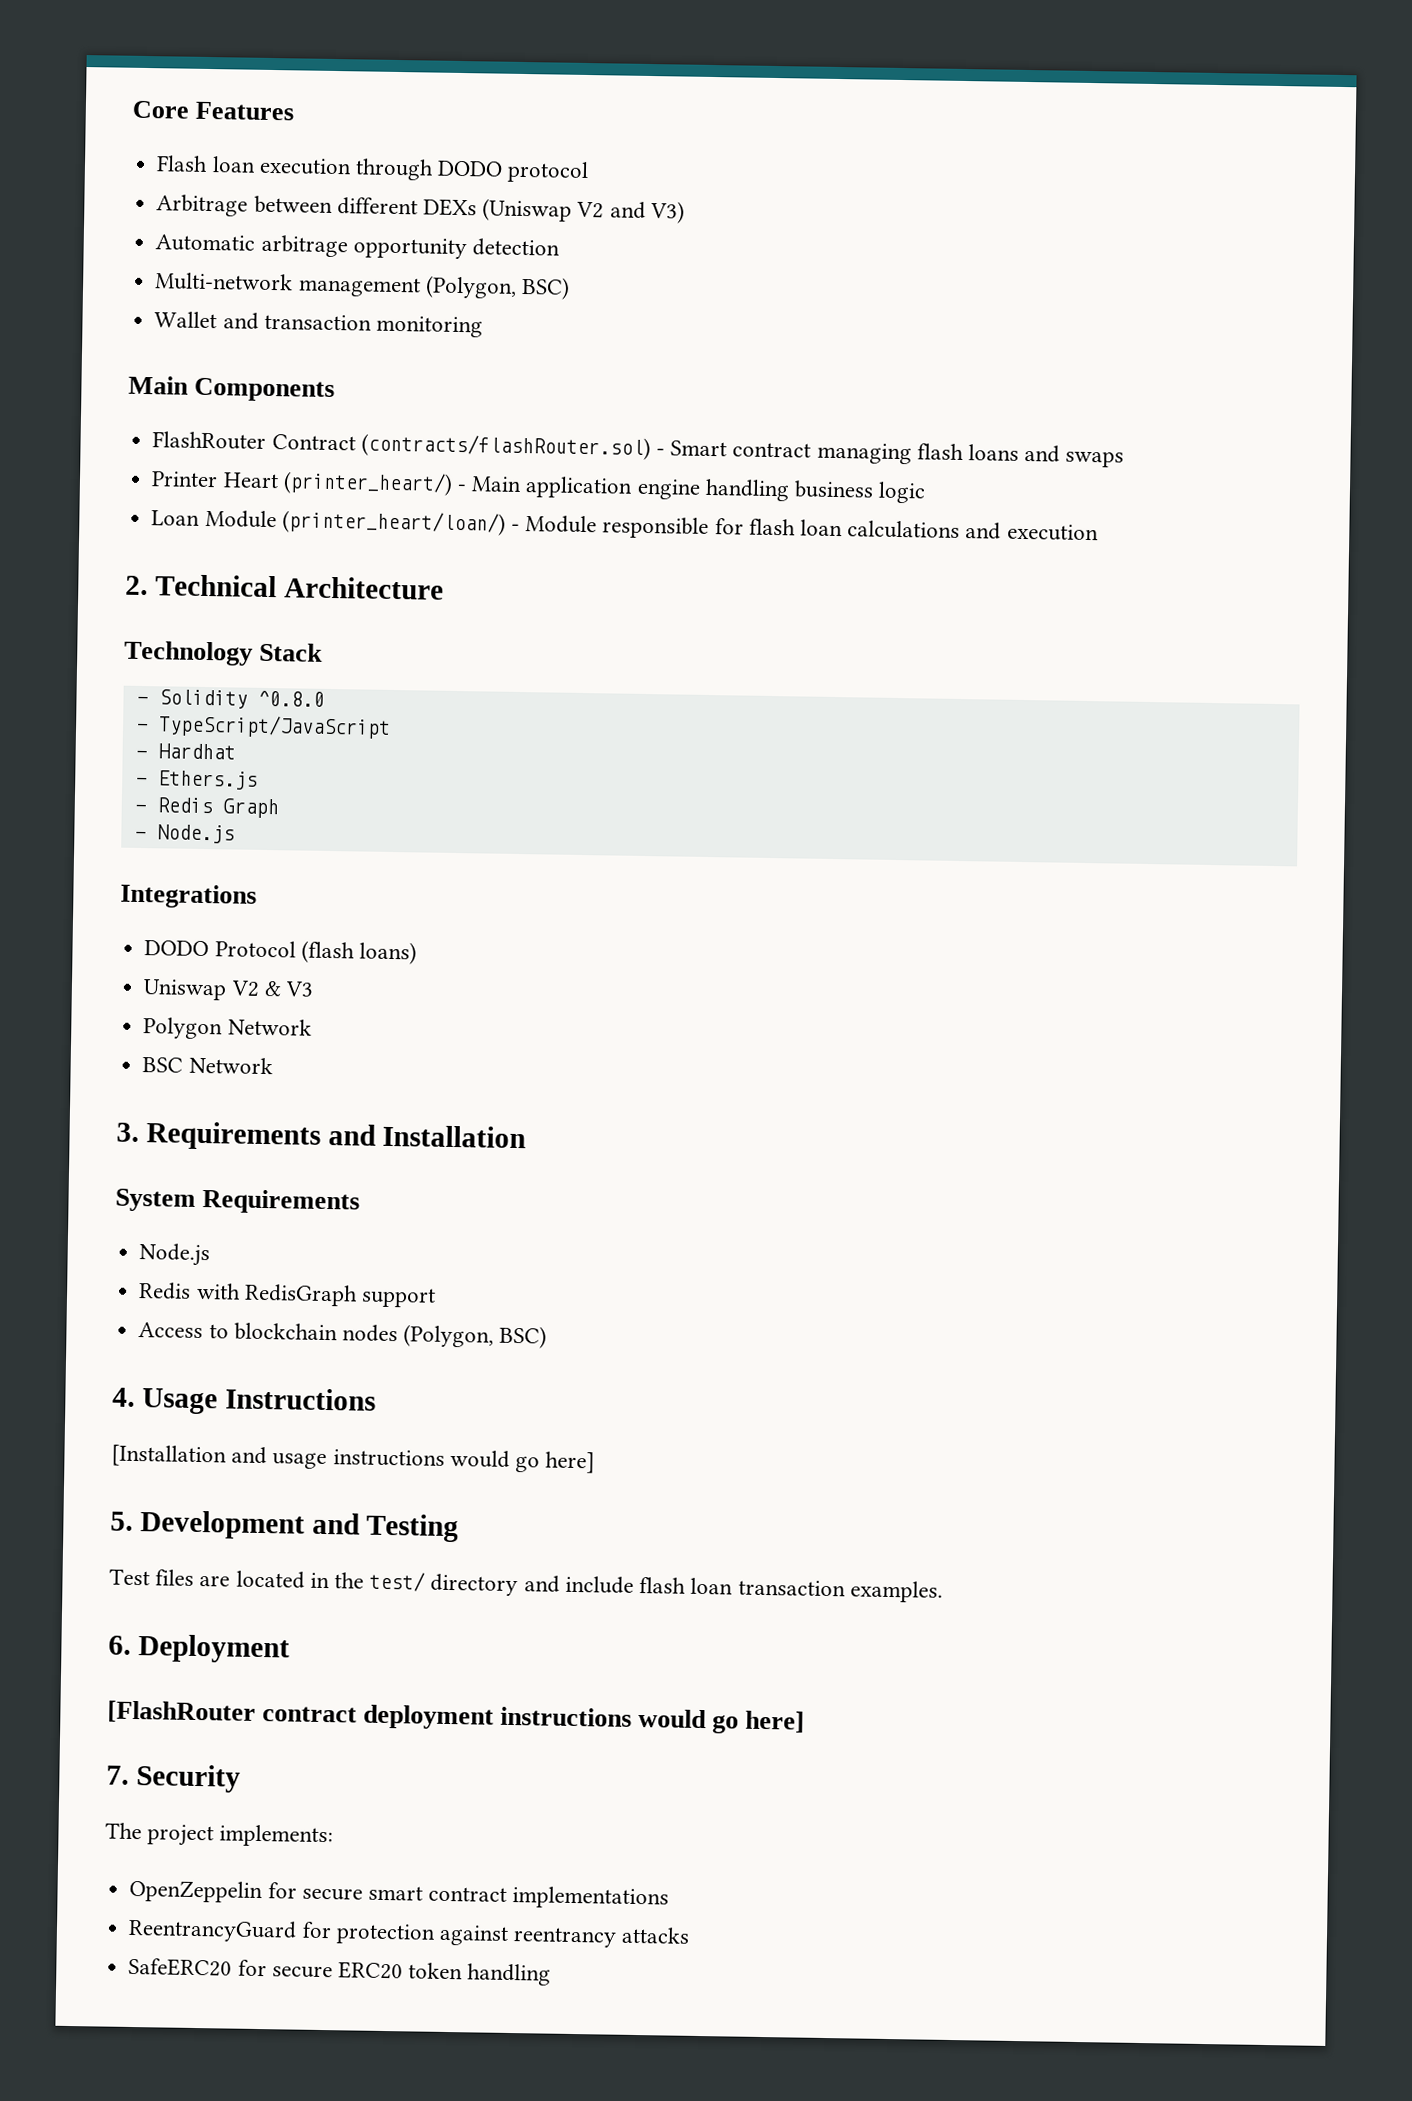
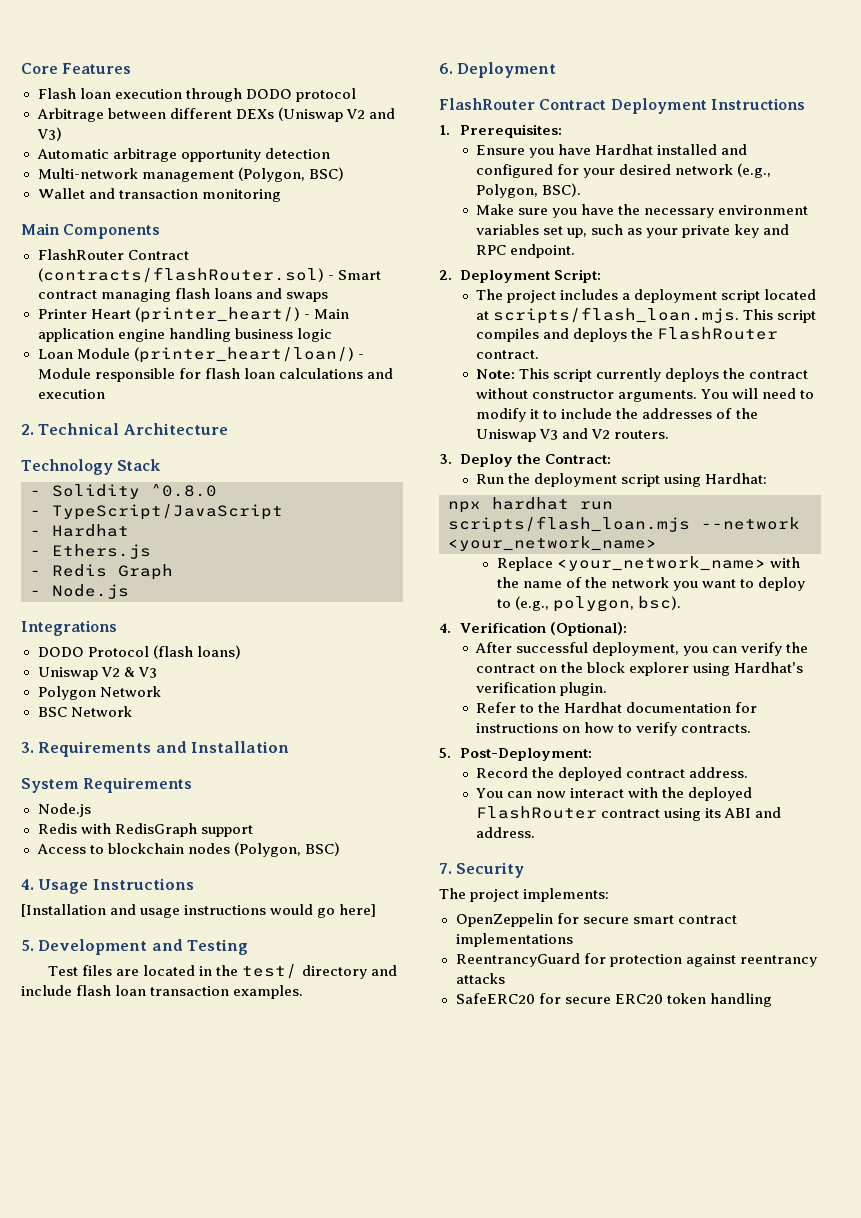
[107,1700,806,1734] [FlashRouter contract deployment instructions would go here] -> [439,98,805,114] [439,124,562,138] [476,144,748,158] [476,163,772,178] [476,183,582,198] [476,204,809,218] [476,224,789,238] [476,244,576,258] [439,269,601,283] [476,289,817,303] [476,307,817,324] [476,327,779,342] [476,350,540,359] [476,368,809,382] [476,388,815,402] [476,408,758,422] [476,428,670,442] [439,454,611,467] [476,473,768,487] [448,497,613,513] [448,516,800,533] [448,536,657,551] [496,556,800,571] [496,577,806,591] [496,596,681,612] [439,622,627,636] [475,642,809,656] [476,662,804,676] [476,682,608,696] [476,702,758,713] [476,722,752,736] [439,748,592,761] [476,767,749,781] [476,787,753,801] [476,806,782,821] [476,827,536,838] FlashRouter Contract Deployment Instructions // 1. Prerequisites: // Ensure you have Hardhat installed and configured for your desired network (e.g., Polygon, BSC). // Make sure you have the necessary environment variables set up, such as your private key and RPC endpoint. // 2. Deployment Script: // The project includes a deployment script located at scripts/flash_loan.mjs. This script compiles and deploys the FlashRouter contract. // Note: This script currently deploys the contract without constructor arguments. You will need to modify it to include the addresses of the Uniswap V3 and V2 routers. // 3. Deploy the Contract: // Run the deployment script using Hardhat: // npx hardhat run scripts/flash_loan.mjs --network <your_network_name> // Replace <your_network_name> with the name of the network you want to deploy to (e.g., polygon, bsc). // 4. Verification (Optional): // After successful deployment, you can verify the contract on the block explorer using Hardhat's verification plugin. // Refer to the Hardhat documentation for instructions on how to verify contracts. // 5. Post-Deployment: // Record the deployed contract address. // You can now interact with the deployed FlashRouter contract using its ABI and address.

